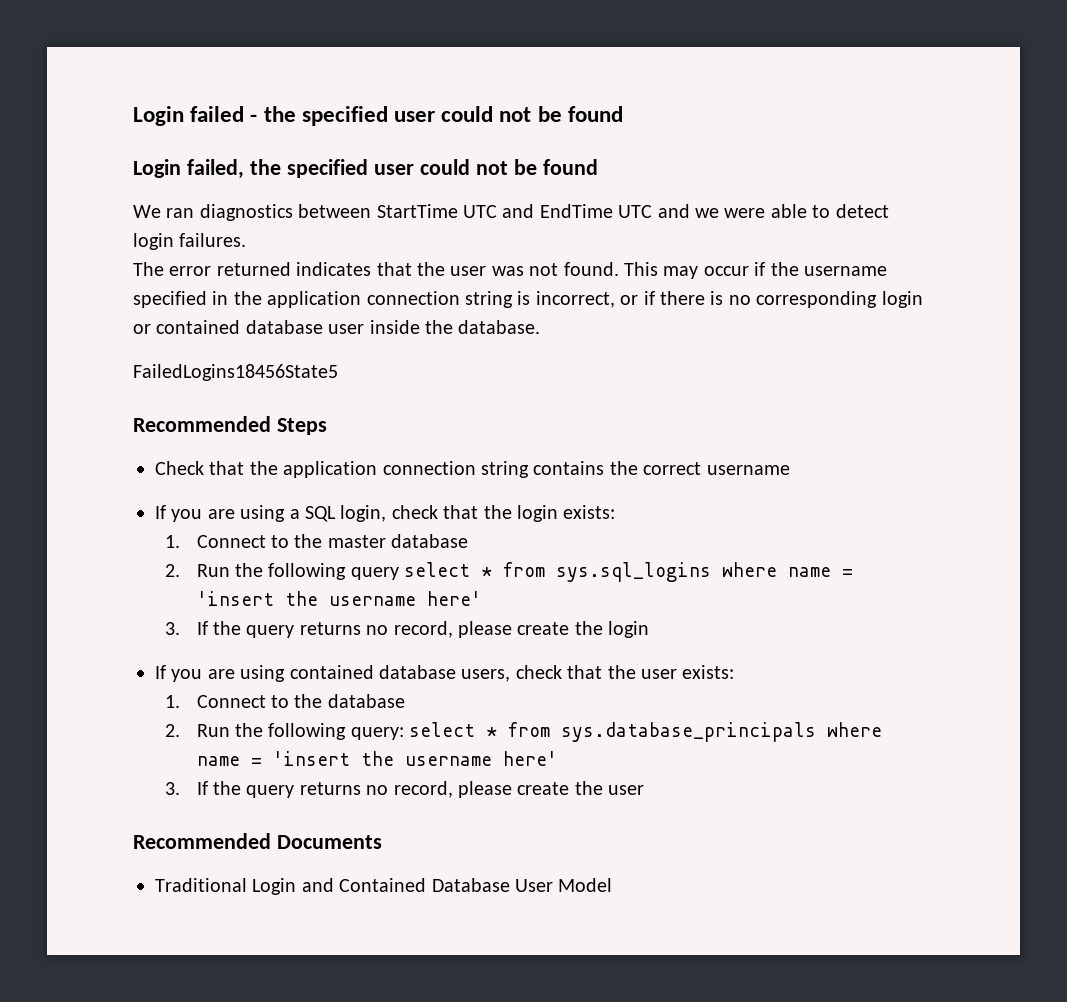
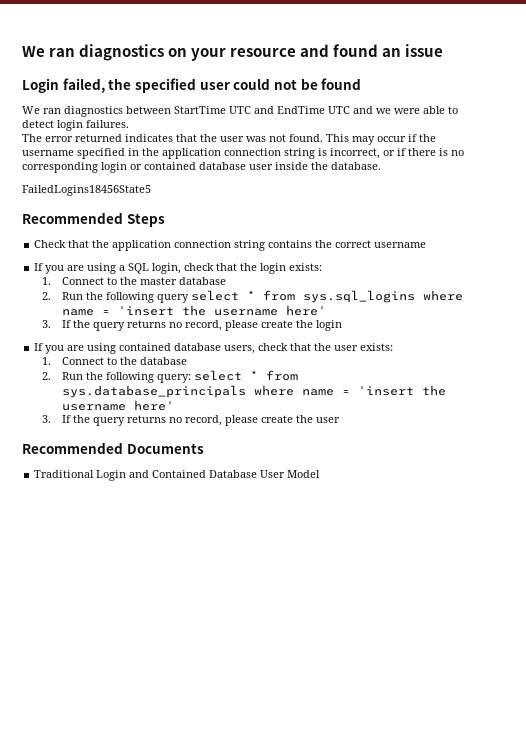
[133,106,623,126] Login failed - the specified user could not be found -> [22,44,444,61] We ran diagnostics on your resource and found an issue

